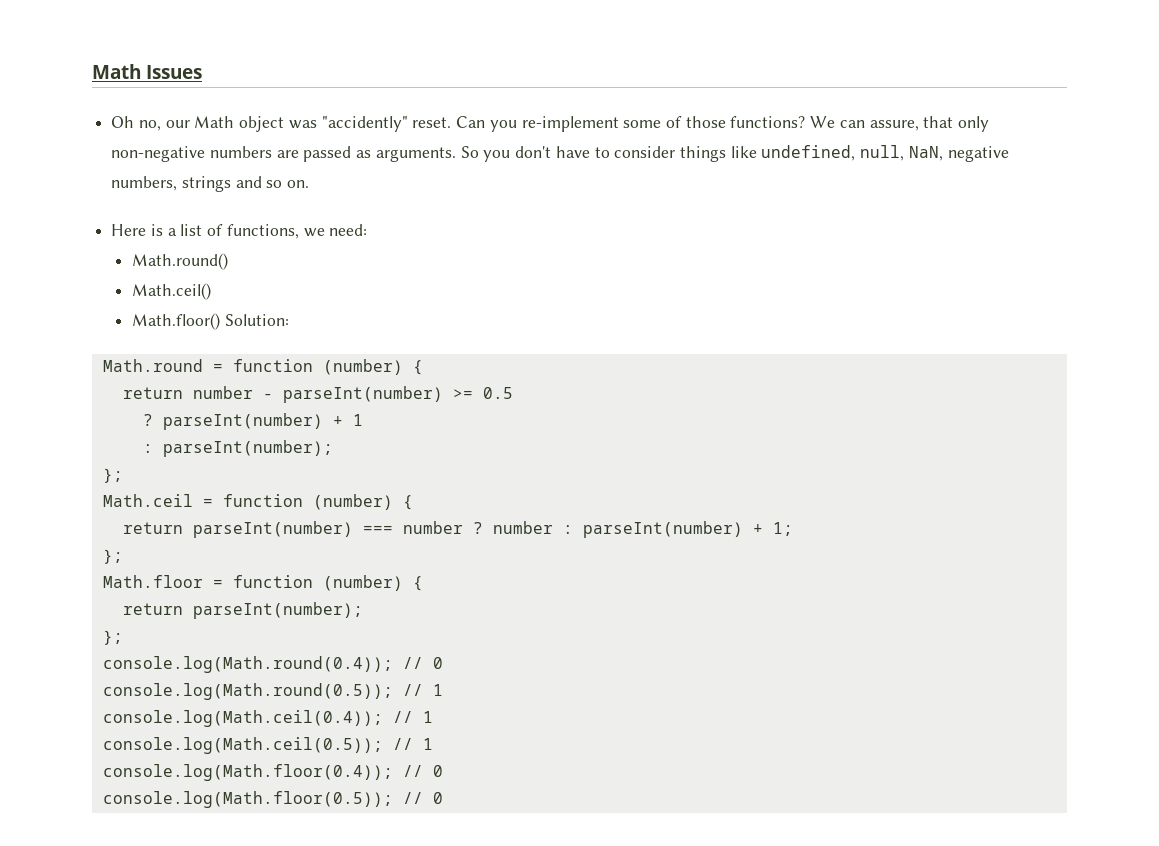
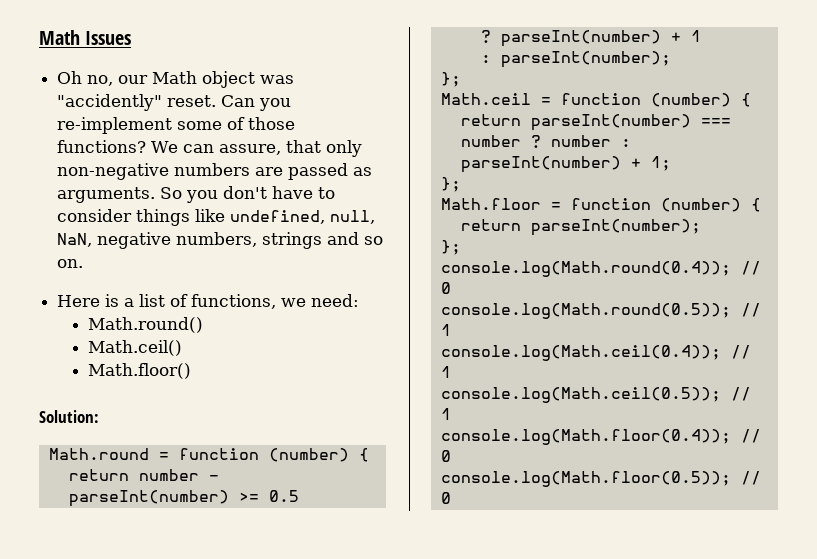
(221, 321) none -> (192, 371) //

